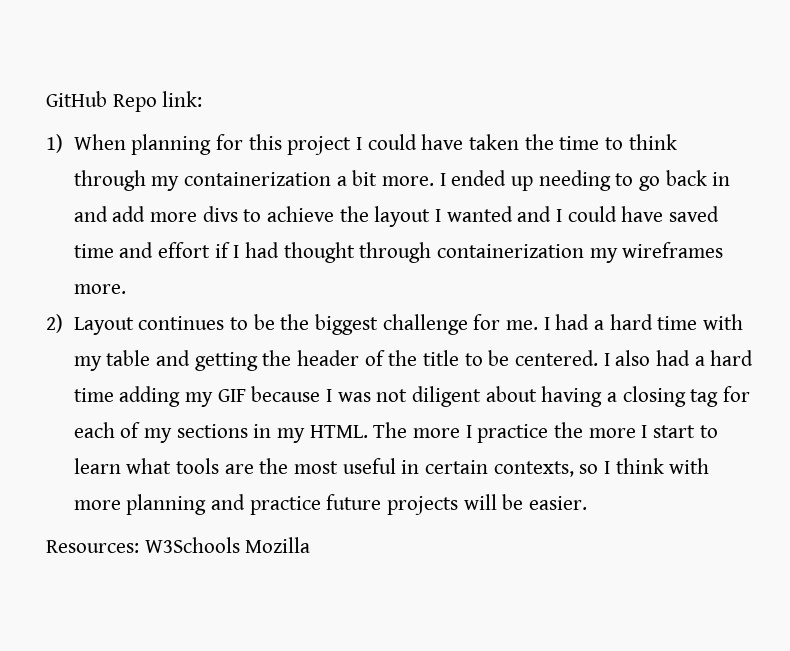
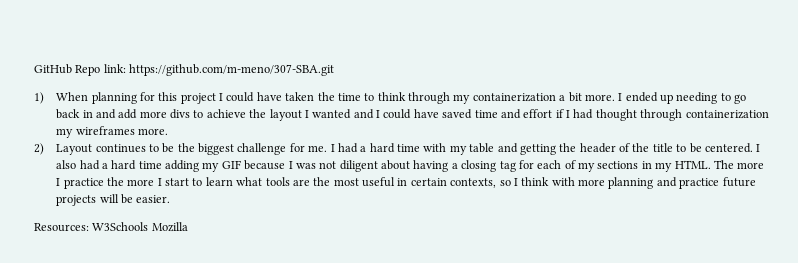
(203, 99) none -> [129,64,335,76] https://github.com/m-meno/307-SBA.git

